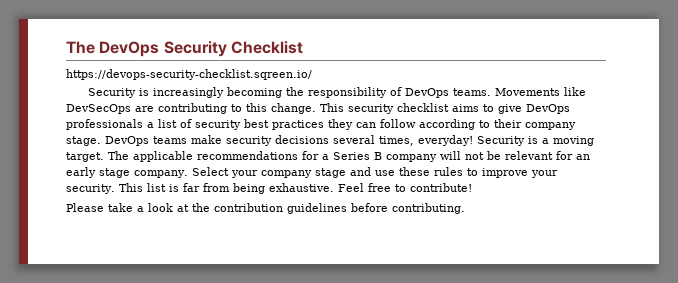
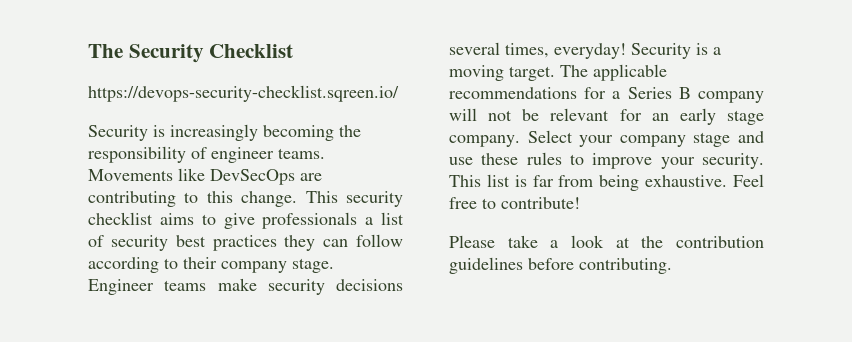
[66,41,160,57] The DevOps -> [88,44,123,58] The
[405,88,450,98] DevOps -> [211,147,274,163] engineer
[526,104,570,114] DevOps -> (255, 221) none
[105,136,149,146] DevOps -> [88,279,154,295] Engineer

